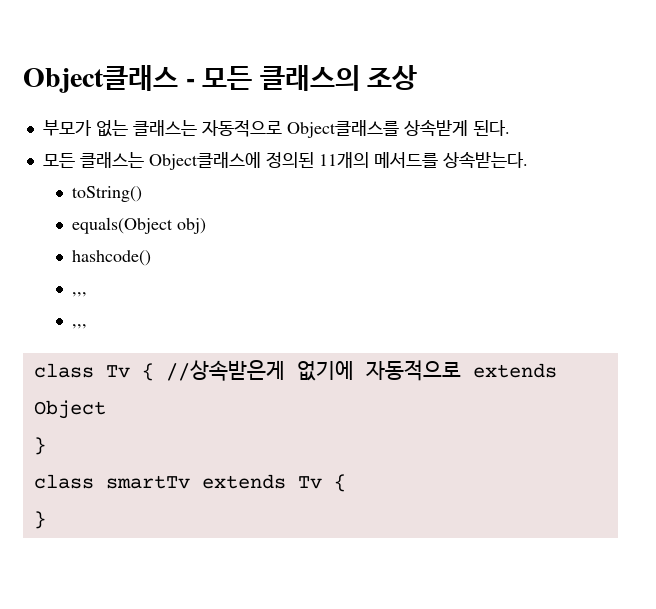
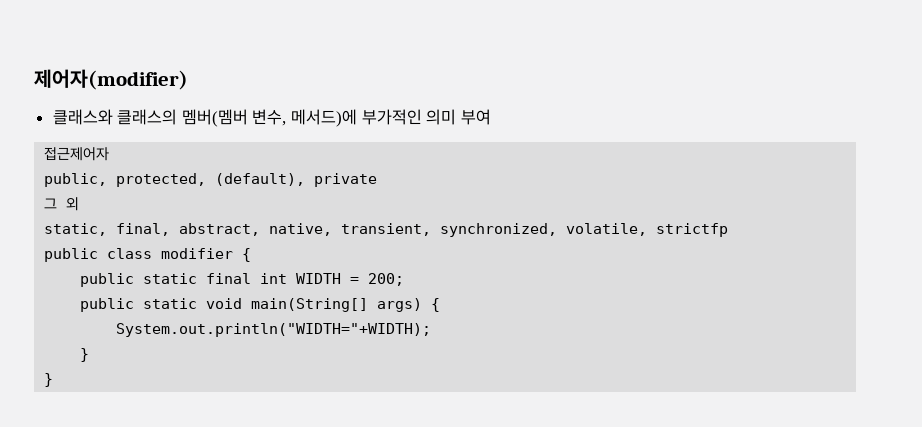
[23,65,418,93] [42,120,510,138] [42,152,528,170] [72,186,143,202] [72,217,207,234] [72,250,152,266] [72,292,88,297] [72,324,88,329] [33,360,557,381] [33,400,106,419] [33,437,46,455] [33,474,346,492] Object클래스 - 모든 클래스의 조상 // 부모가 없는 클래스는 자동적으로 Object클래스를 상속받게 된다. // 모든 클래스는 Object클래스에 정의된 11개의 메서드를 상속받는다. // toString() // equals(Object obj) // hashcode() // ,,, // ,,, // class Tv { //상속받은게 없기에 자동적으로 extends Object // } // class smartTv extends Tv { -> [34,69,188,90] [52,109,491,127] [44,147,110,161] [44,173,378,187] [44,197,80,211] [44,223,729,237] [44,248,252,262] [80,273,405,287] [80,298,441,312] [116,323,432,337] [80,348,90,362] 제어자(modifier) // 클래스와 클래스의 멤버(멤버 변수, 메서드)에 부가적인 의미 부여 // 접근제어자 // public, protected, (default), private // 그 외 // static, final, abstract, native, transient, synchronized, volatile, strictfp // public class modifier { // public static final int WIDTH = 200; // public static void main(String[] args) { // System.out.println("WIDTH="+WIDTH); // }

